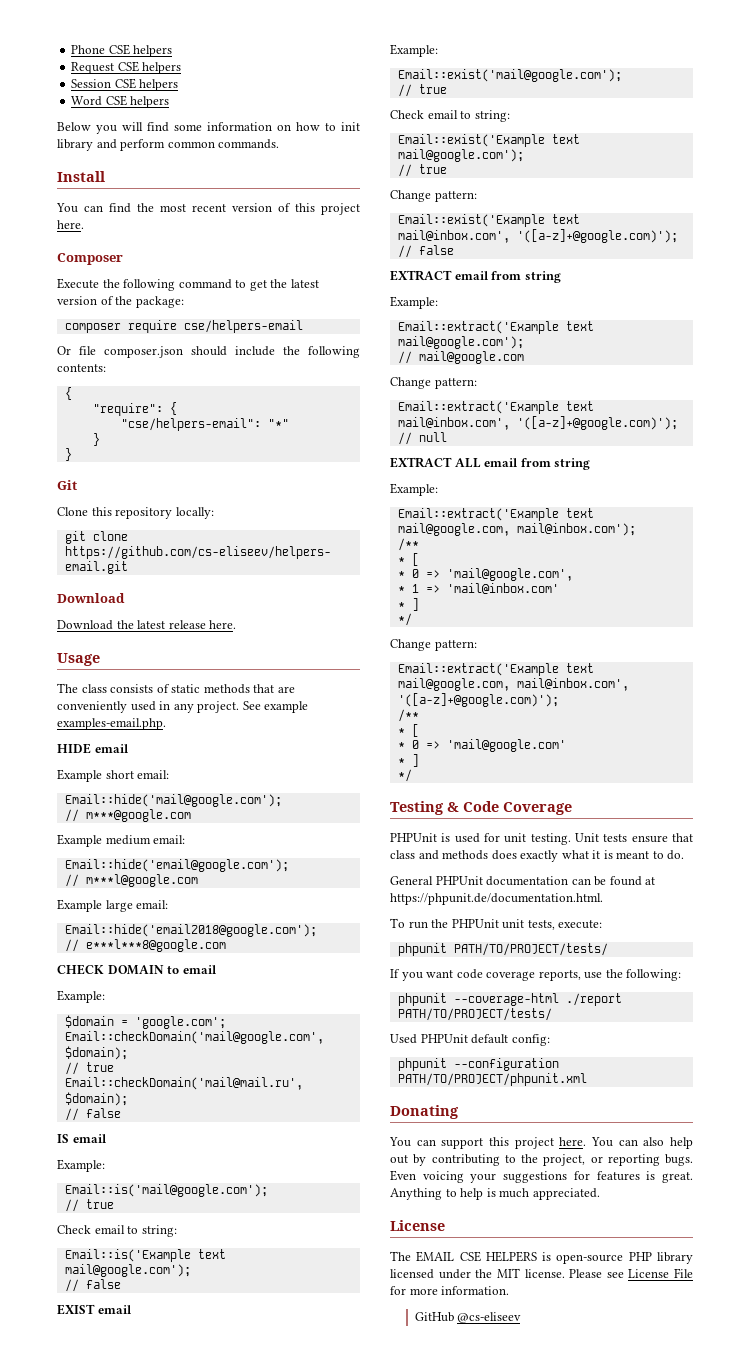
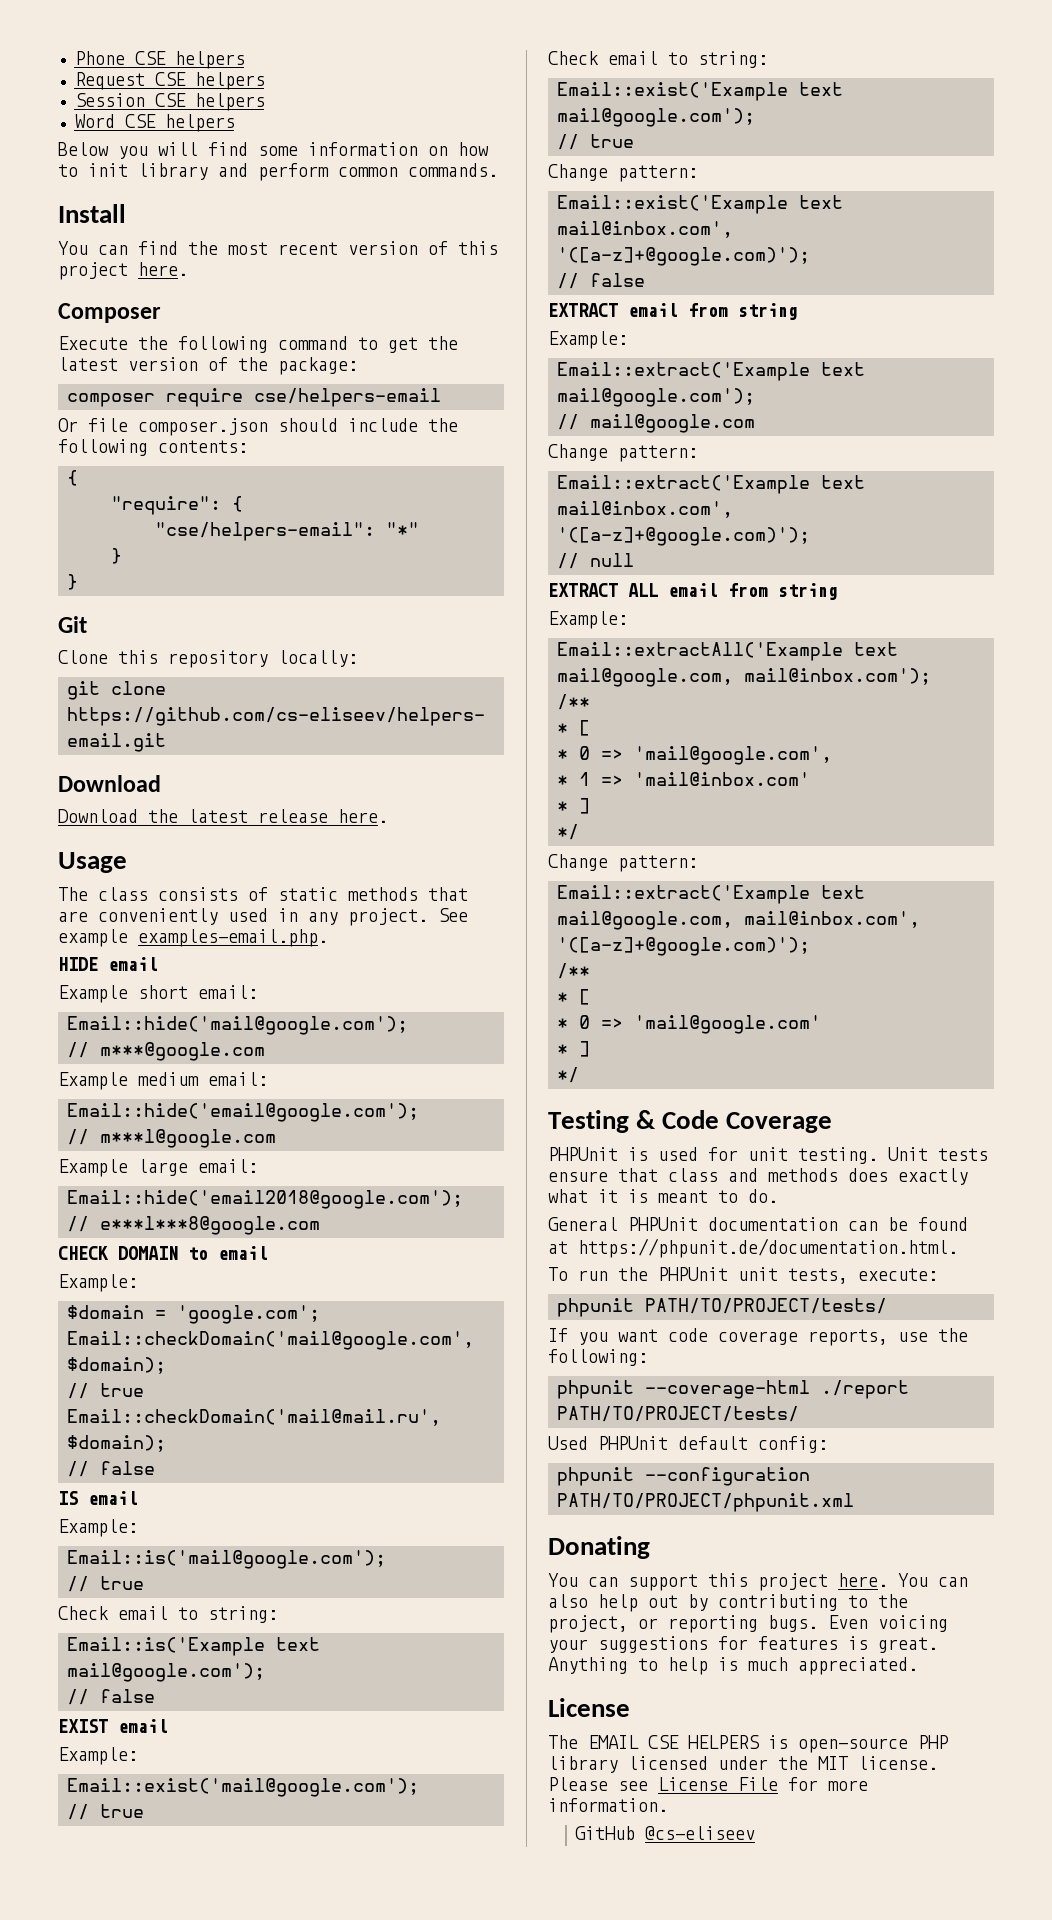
[397,508,559,521] Email::extract('Example -> [557,642,843,661] Email::extractAll('Example

